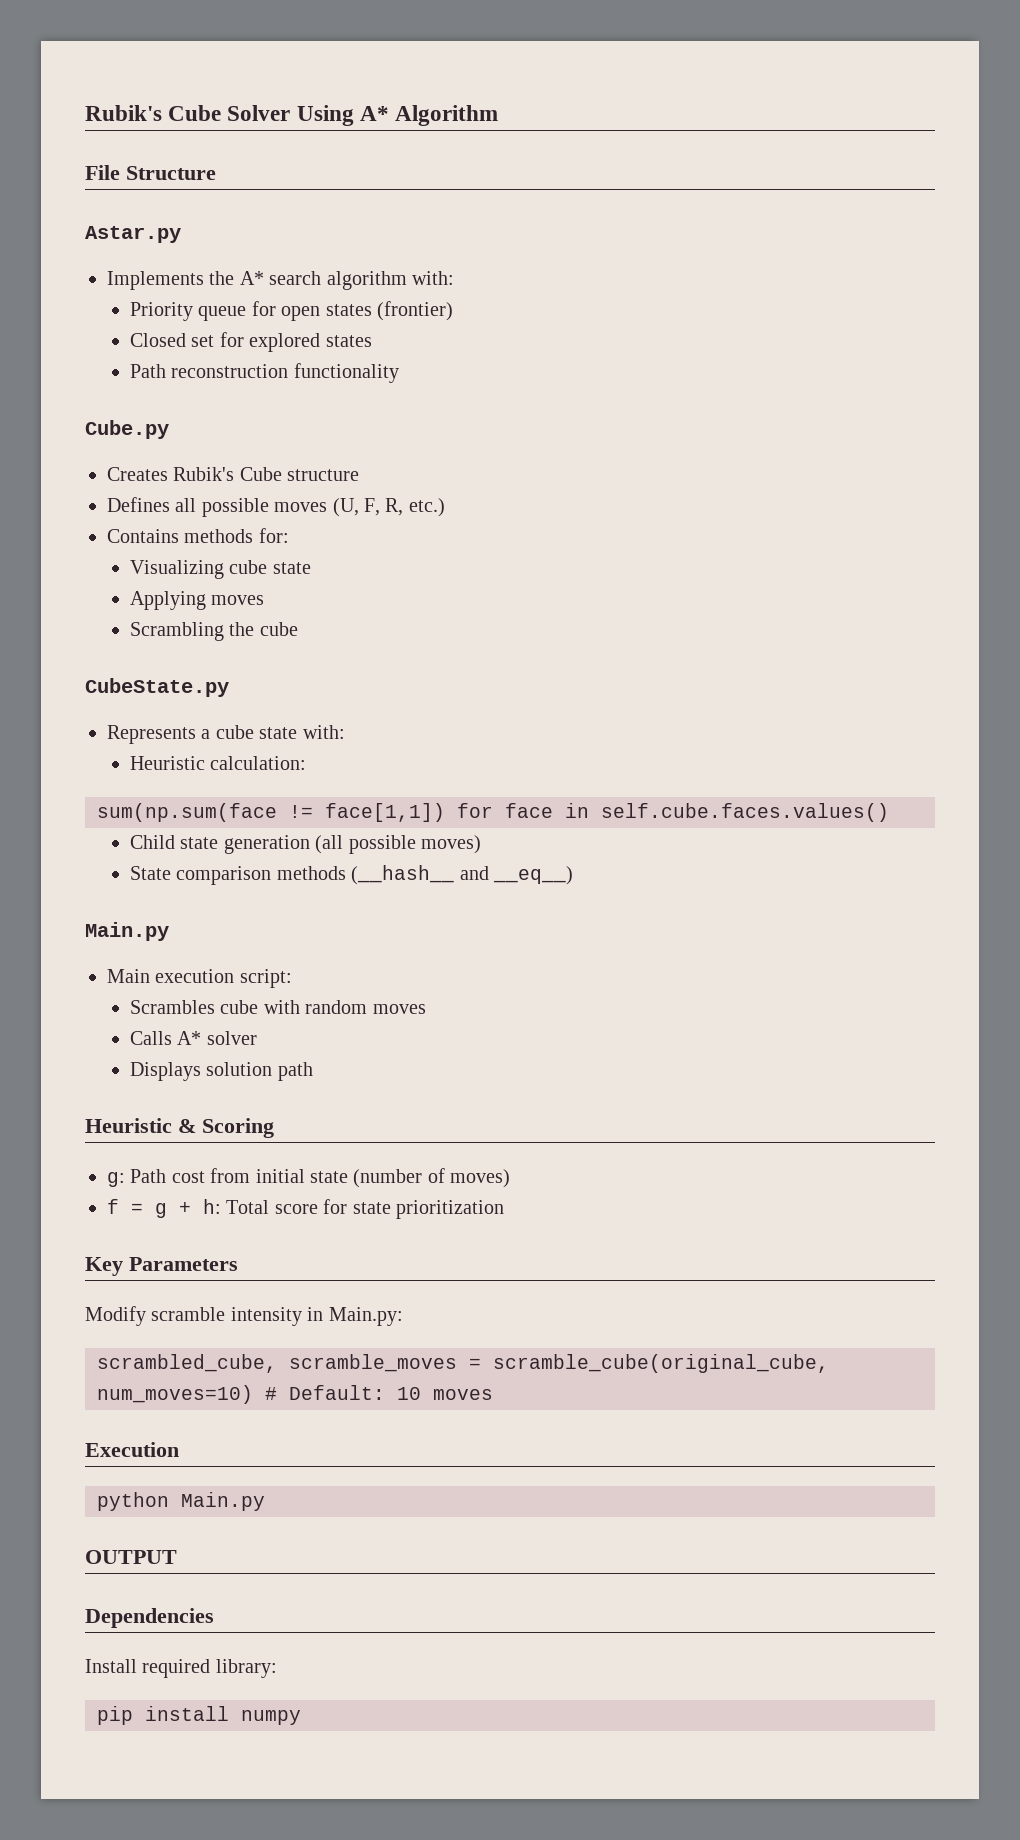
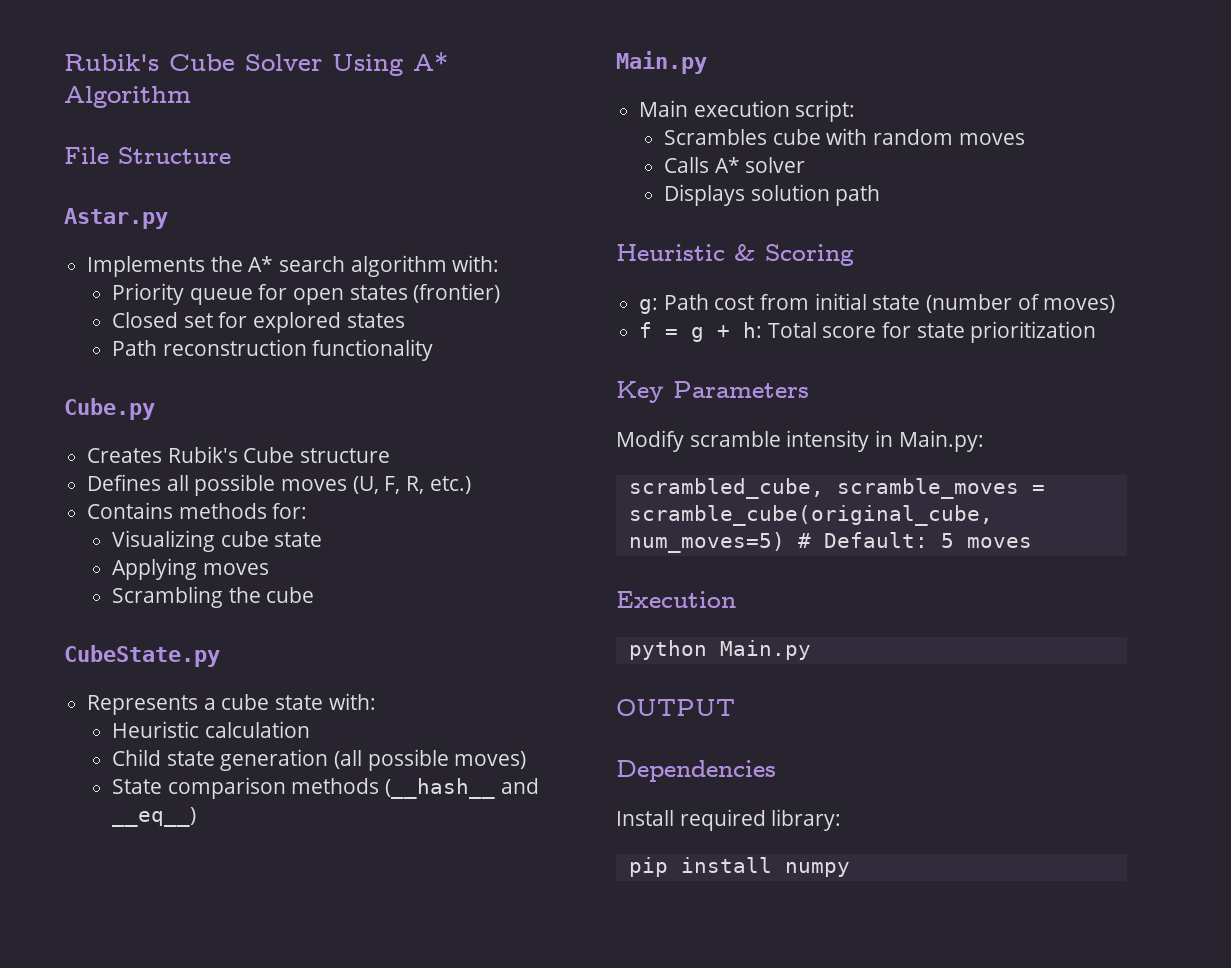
[210,756,307,770] [97,803,889,822] calculation: // sum(np.sum(face != face[1,1]) for face in self.cube.faces.values() -> [204,721,310,738] calculation
[97,1385,253,1404] num_moves=10) -> [628,532,785,553] num_moves=5)
[397,1387,421,1400] 10 -> [940,533,954,548] 5

